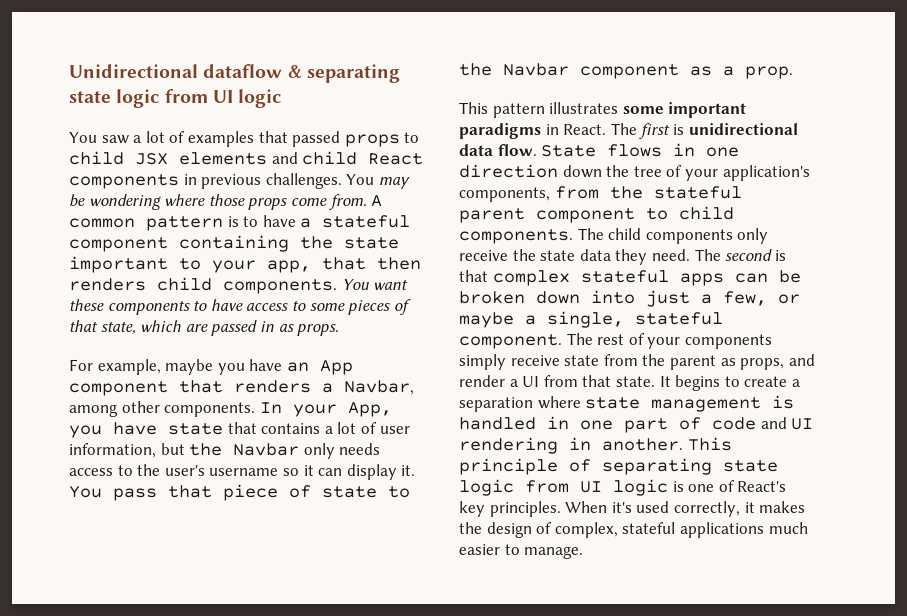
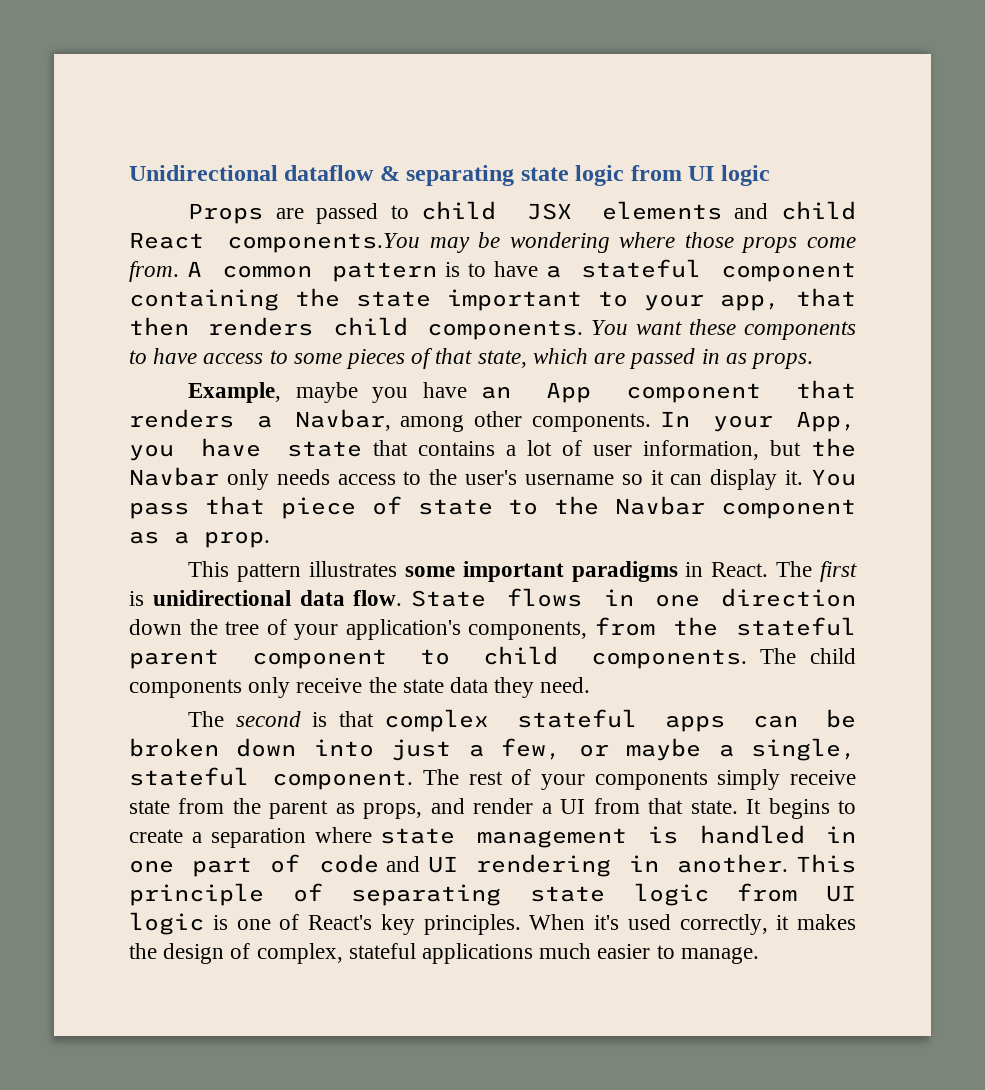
[69,131,400,147] You saw a lot of examples that passed props -> [188,203,379,224] Props are passed
[69,173,375,189] components in previous challenges. You -> [227,233,421,253] components.You
[69,359,161,375] For example, -> [188,382,282,403] Example,
(690, 255) none -> (591, 685) //

